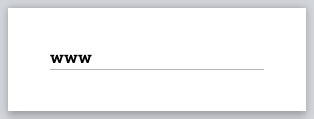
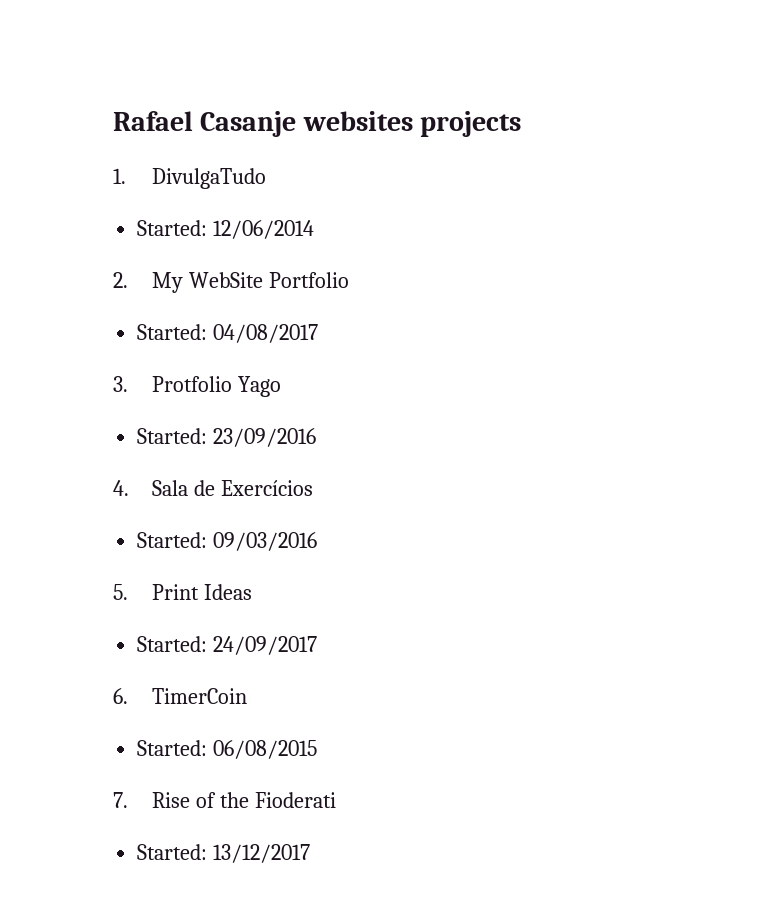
[50,54,92,63] www -> [113,111,522,137] [113,168,267,189] [137,220,315,239] [113,272,350,293] [137,324,319,343] [113,376,282,397] [137,428,317,447] [113,480,314,496] [137,532,318,551] [113,584,253,600] [137,636,318,655] [113,688,248,704] [137,740,318,759] [113,792,337,808] [137,844,311,863] Rafael Casanje websites projects // 1. DivulgaTudo // Started: 12/06/2014 // 2. My WebSite Portfolio // Started: 04/08/2017 // 3. Protfolio Yago // Started: 23/09/2016 // 4. Sala de Exercícios // Started: 09/03/2016 // 5. Print Ideas // Started: 24/09/2017 // 6. TimerCoin // Started: 06/08/2015 // 7. Rise of the Fioderati // Started: 13/12/2017

